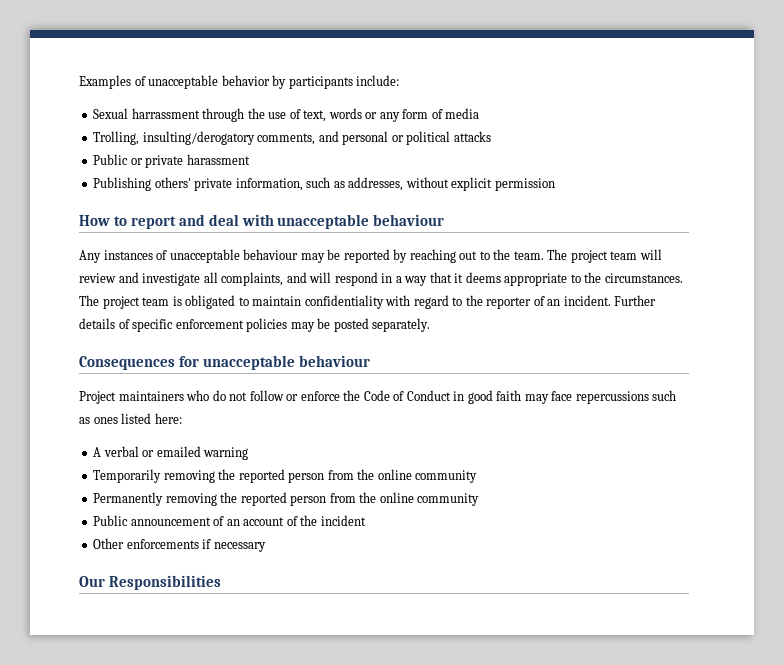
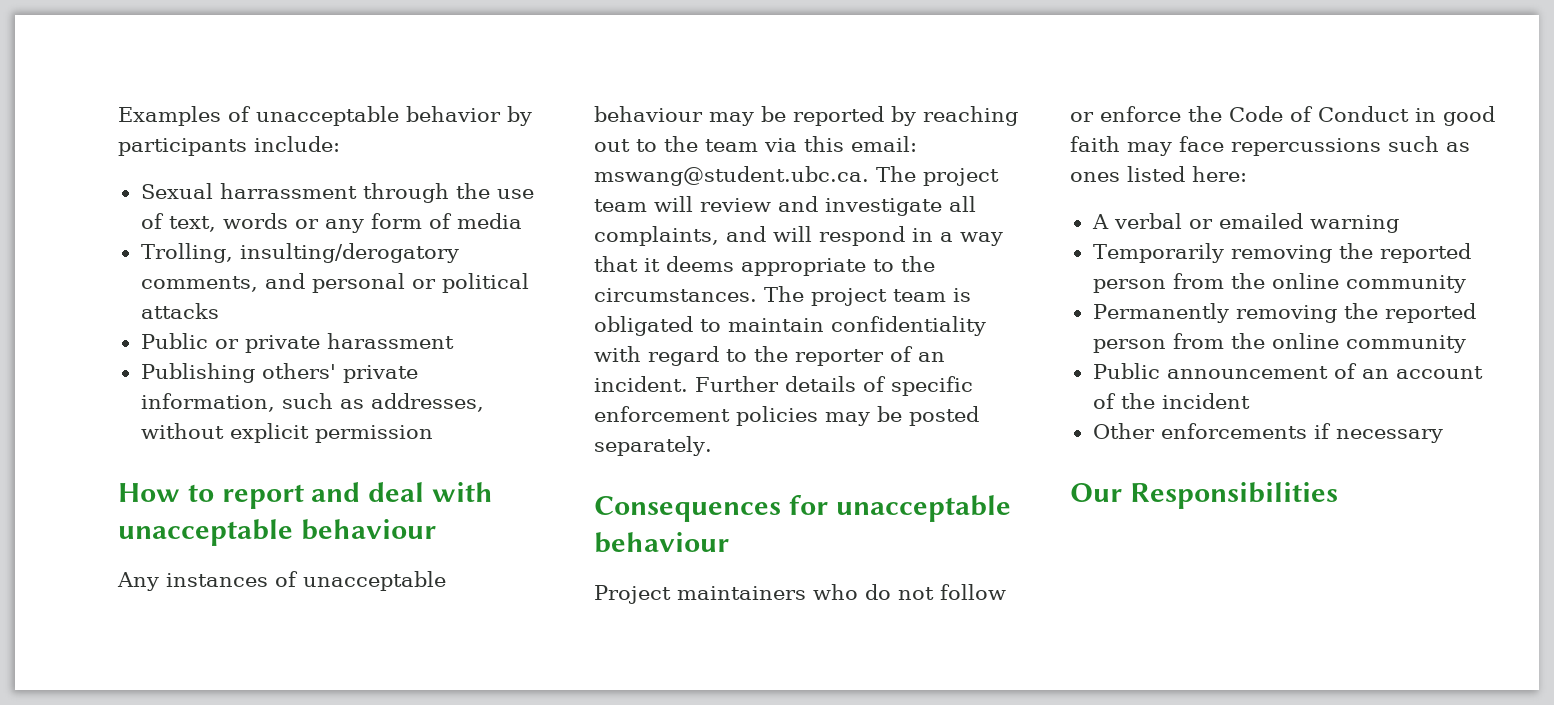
[513,251,544,260] team. -> [705,136,917,152] [594,166,869,186] team via this email: mswang@student.ubc.ca.

